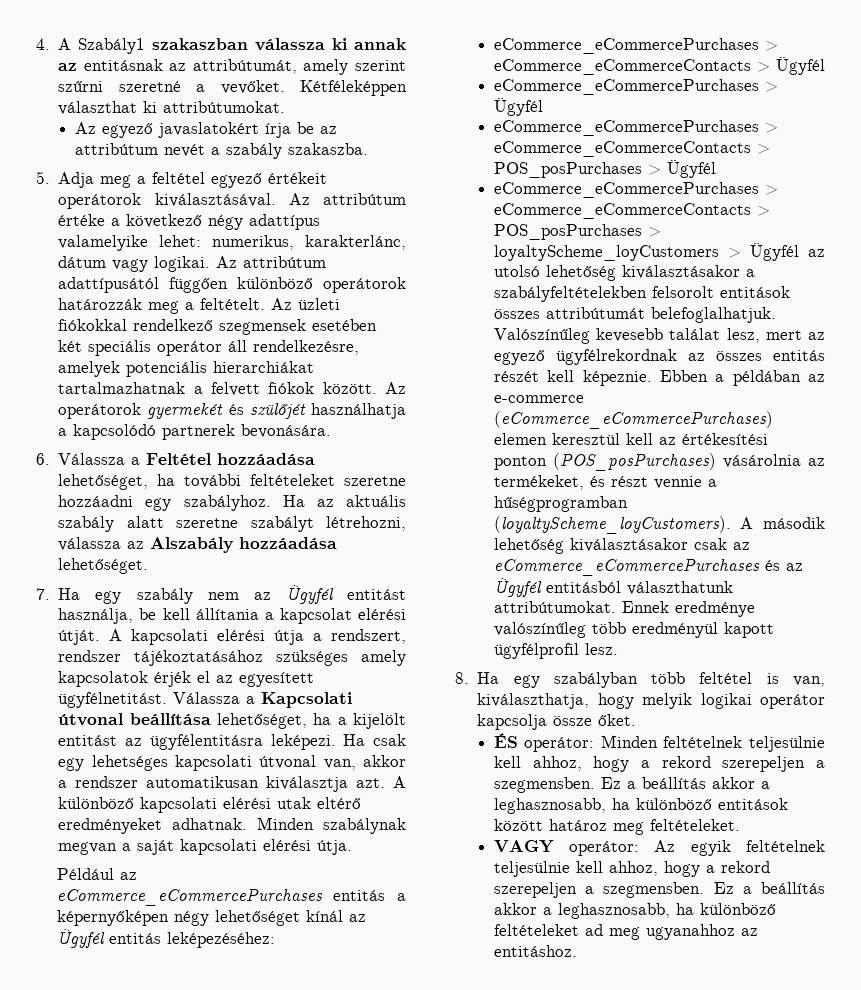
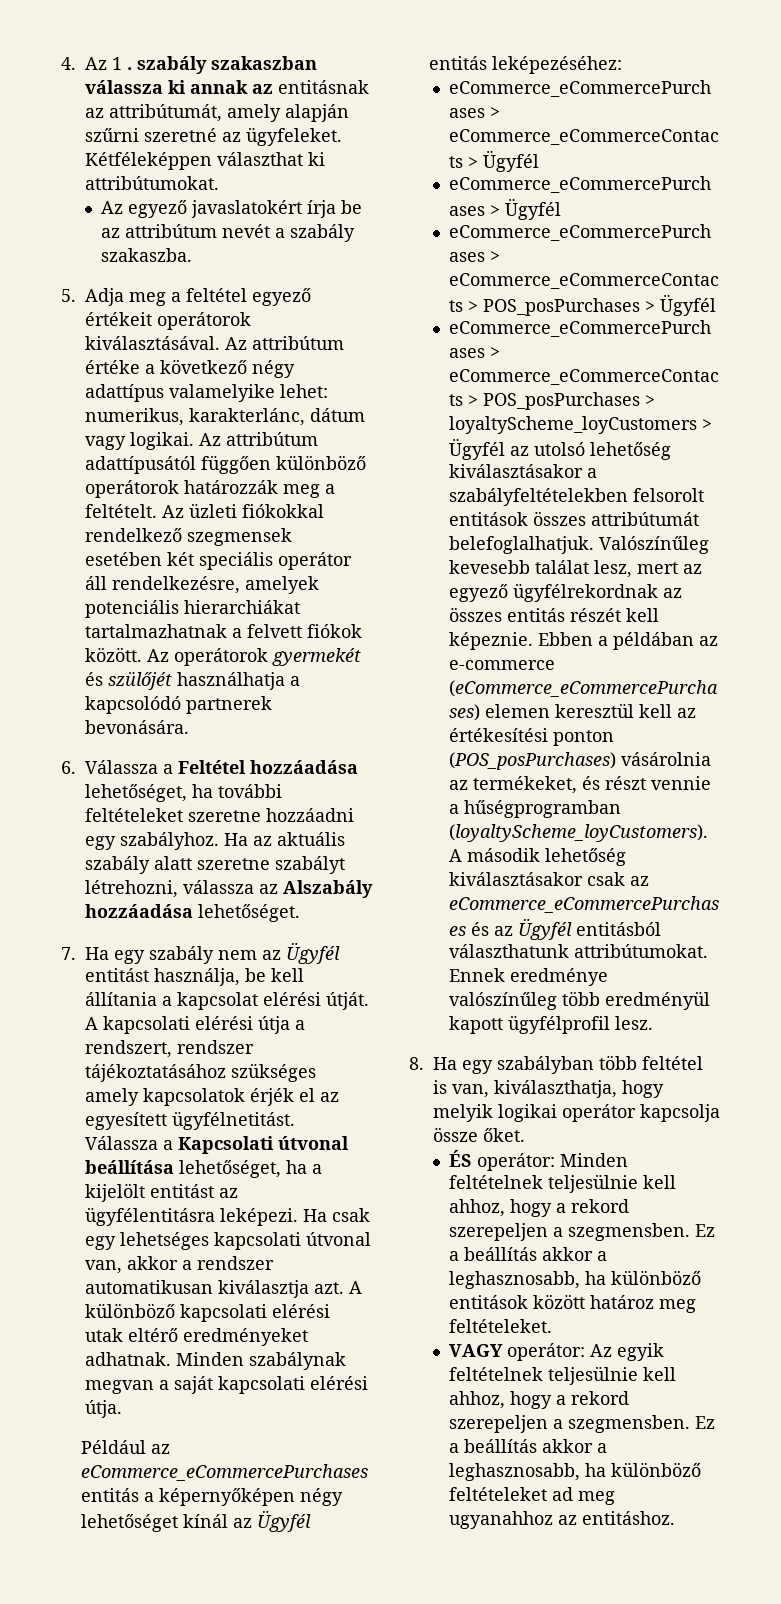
[58,38,146,54] A Szabály1 -> [85,56,207,74] Az 1 . szabály
[355,60,406,71] szerint -> [285,104,349,122] alapján
[196,80,285,94] a vevőket. -> [222,127,342,146] az ügyfeleket.

